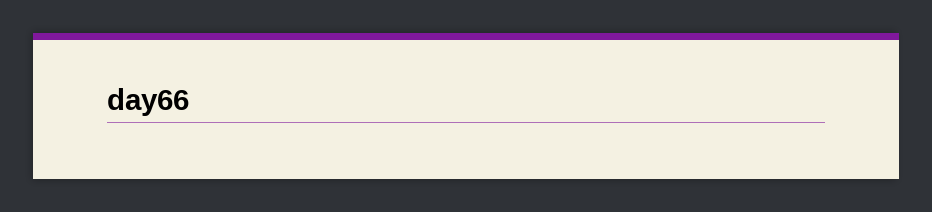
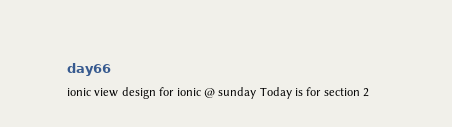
(189, 102) none -> [67,87,370,99] // ionic view design for ionic @ sunday Today is for section 2

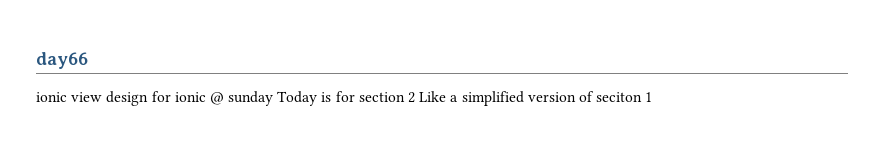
(370, 92) none -> [419,91,653,106] Like a simplified version of seciton 1

